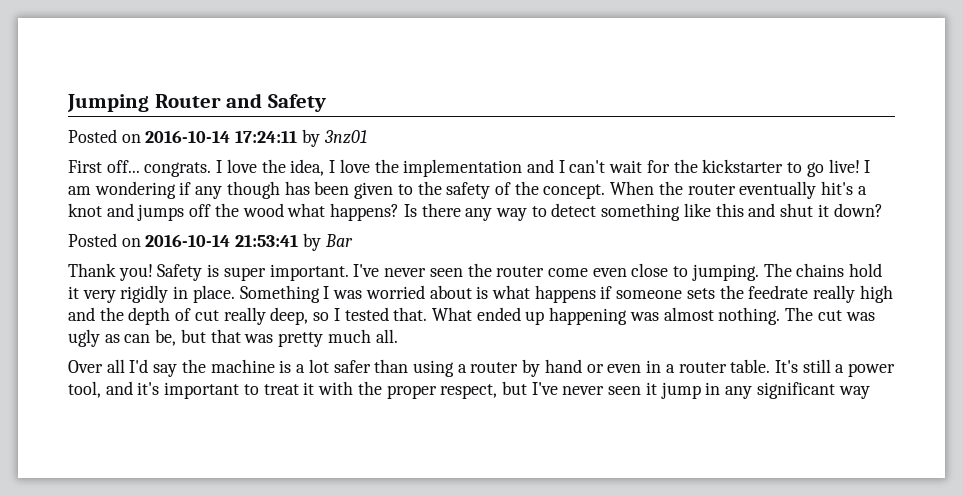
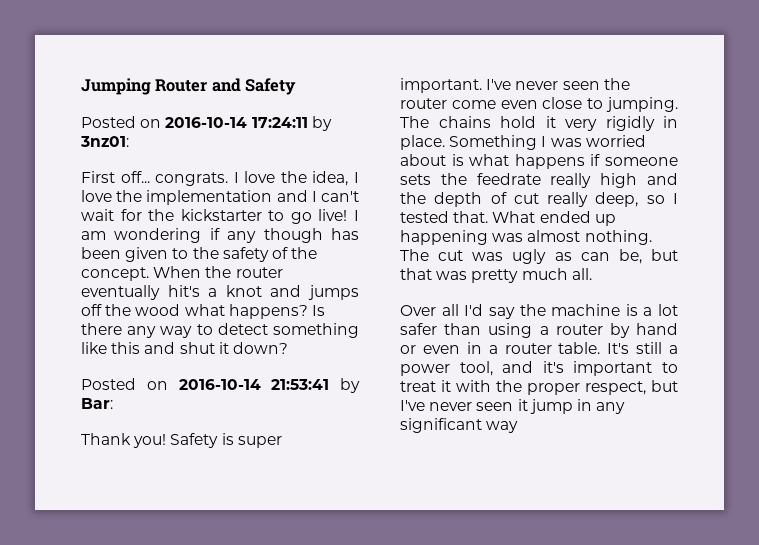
[323,130,367,144] 3nz01 -> [80,136,129,147] 3nz01:
[324,234,353,247] Bar -> [81,398,113,409] Bar:

